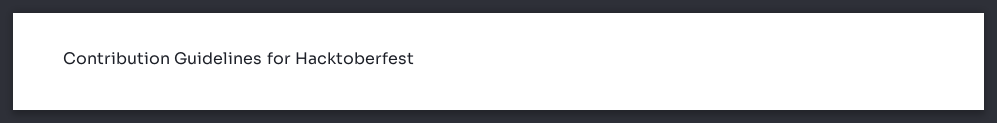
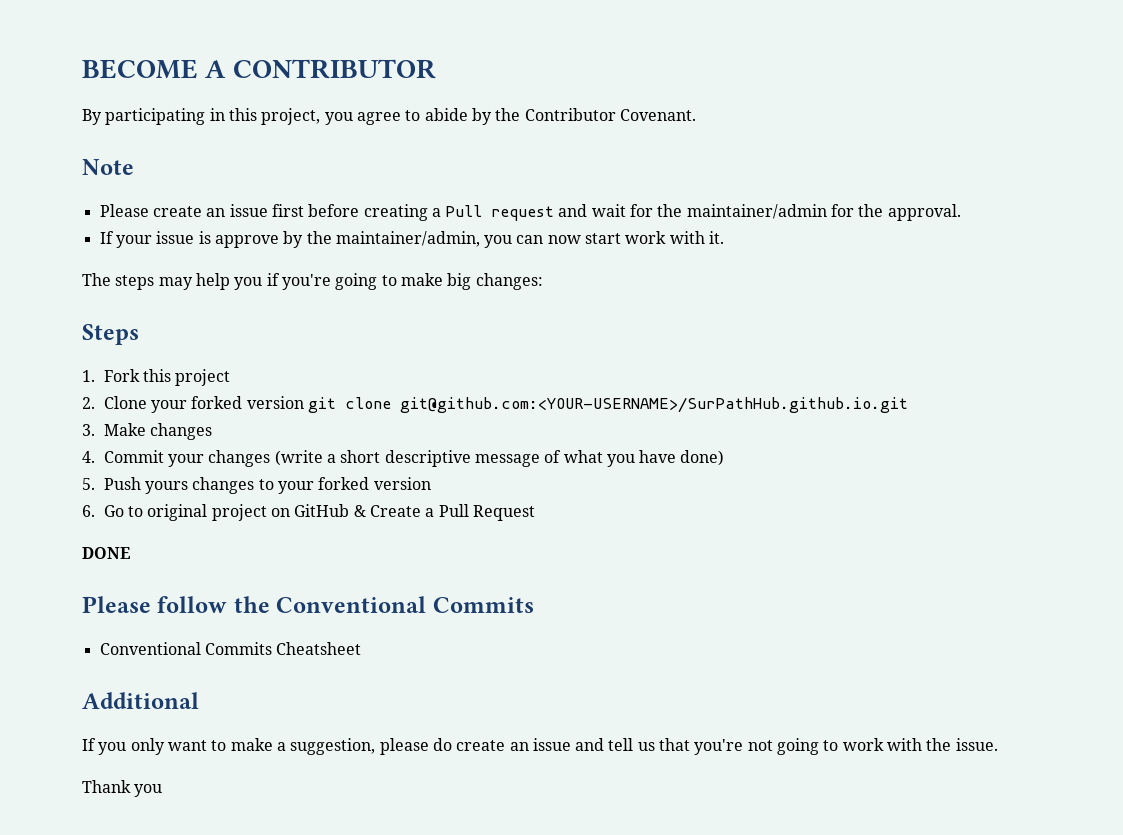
[63,52,414,65] Contribution Guidelines for Hacktoberfest -> [82,59,436,79] [82,108,696,125] [82,159,134,175] [99,204,961,221] [99,231,725,248] [82,273,543,290] [82,324,139,345] [82,369,231,386] [82,396,908,413] [82,423,212,440] [82,450,725,467] [82,477,431,494] [82,504,535,521] [82,547,130,559] [82,596,534,613] [99,642,362,655] [82,692,199,709] [82,738,998,755] [82,780,163,797] BECOME A CONTRIBUTOR // By participating in this project, you agree to abide by the Contributor Covenant. // Note // Please create an issue first before creating a Pull request and wait for the maintainer/admin for the approval. // If your issue is approve by the maintainer/admin, you can now start work with it. // The steps may help you if you're going to make big changes: // Steps // 1. Fork this project // 2. Clone your forked version git clone git@github.com:<YOUR-USERNAME>/SurPathHub.github.io.git // 3. Make changes // 4. Commit your changes (write a short descriptive message of what you have done) // 5. Push yours changes to your forked version // 6. Go to original project on GitHub & Create a Pull Request // DONE // Please follow the Conventional Commits // Conventional Commits Cheatsheet // Additional // If you only want to make a suggestion, please do create an issue and tell us that you're not going to work with the issue. // Thank you

